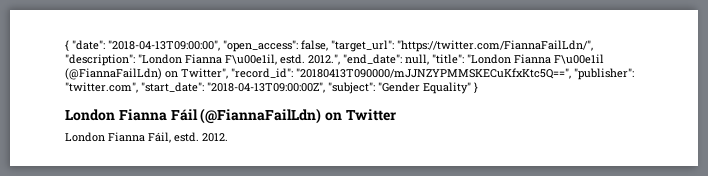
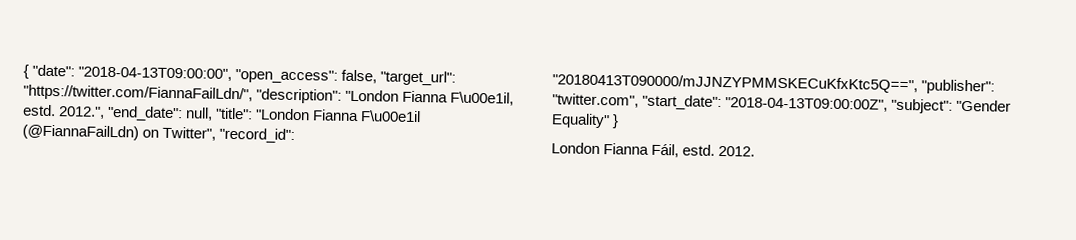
[65,108,396,124] // London Fianna Fáil (@FiannaFailLdn) on Twitter -> (620, 121) none

